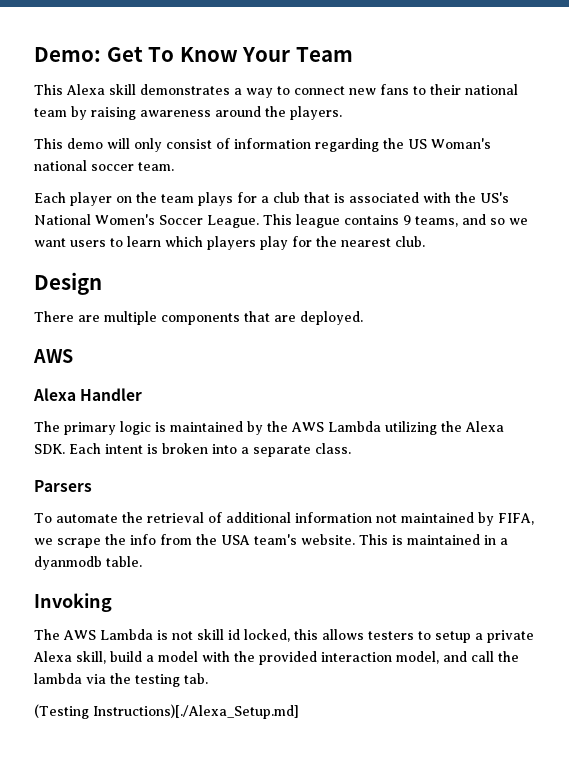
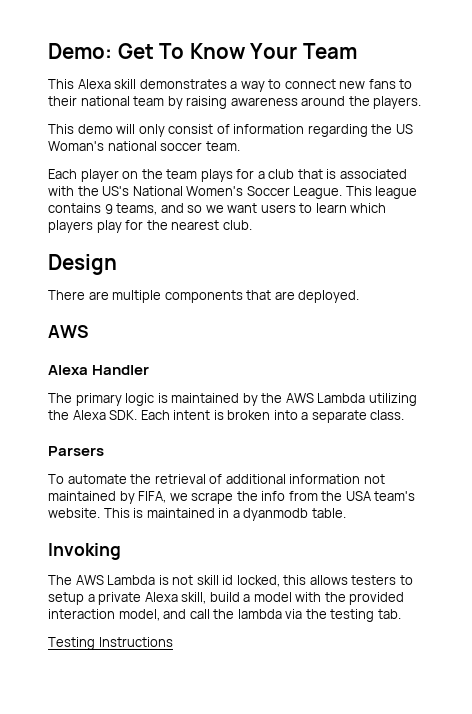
[34,704,299,719] (Testing Instructions)[./Alexa_Setup.md] -> [48,637,173,650] Testing Instructions

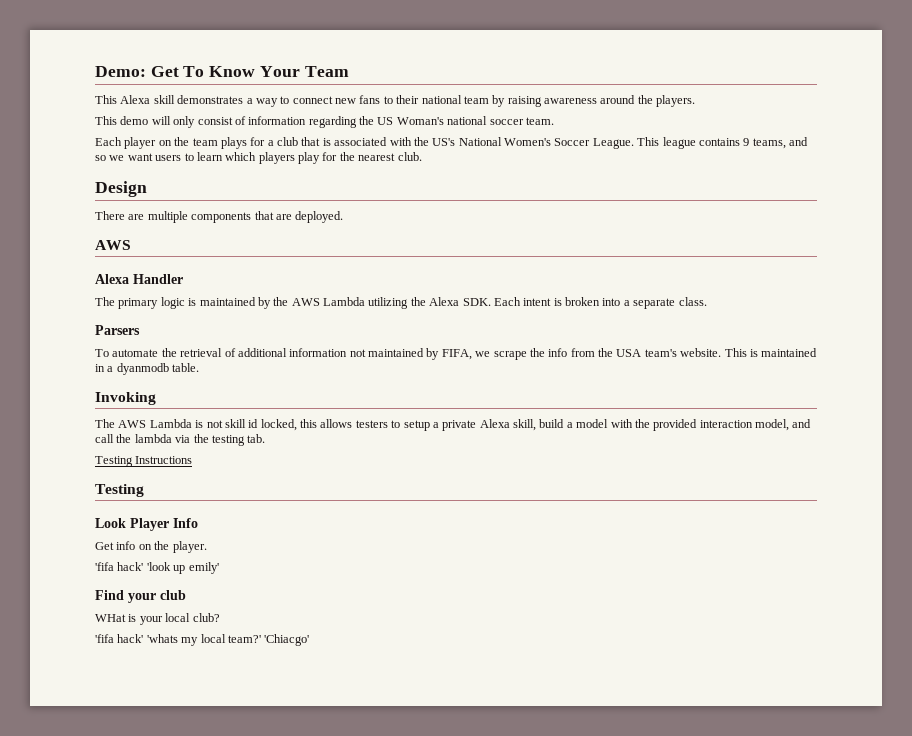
(173, 642) none -> [95,484,144,497] [95,518,198,531] [95,541,207,553] [95,562,219,574] [95,590,186,603] [95,613,220,625] [95,634,310,646] // Testing // Look Player Info // Get info on the player. // 'fifa hack' 'look up emily' // Find your club // WHat is your local club? // 'fifa hack' 'whats my local team?' 'Chiacgo'

